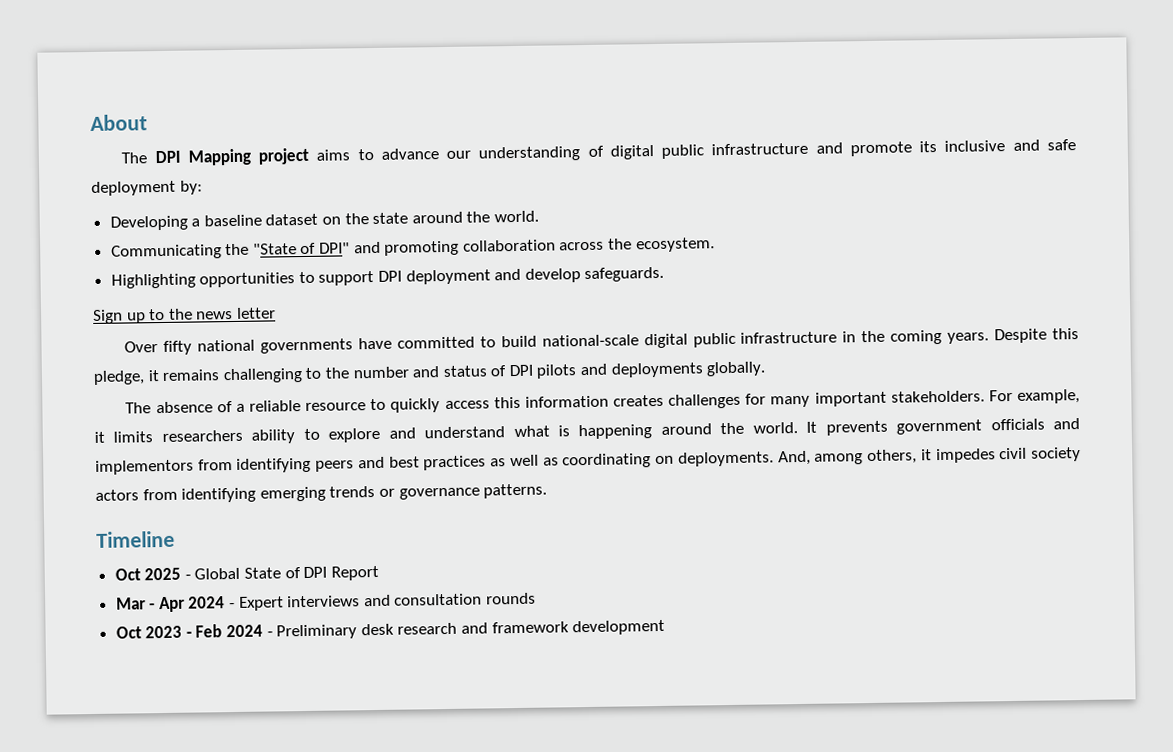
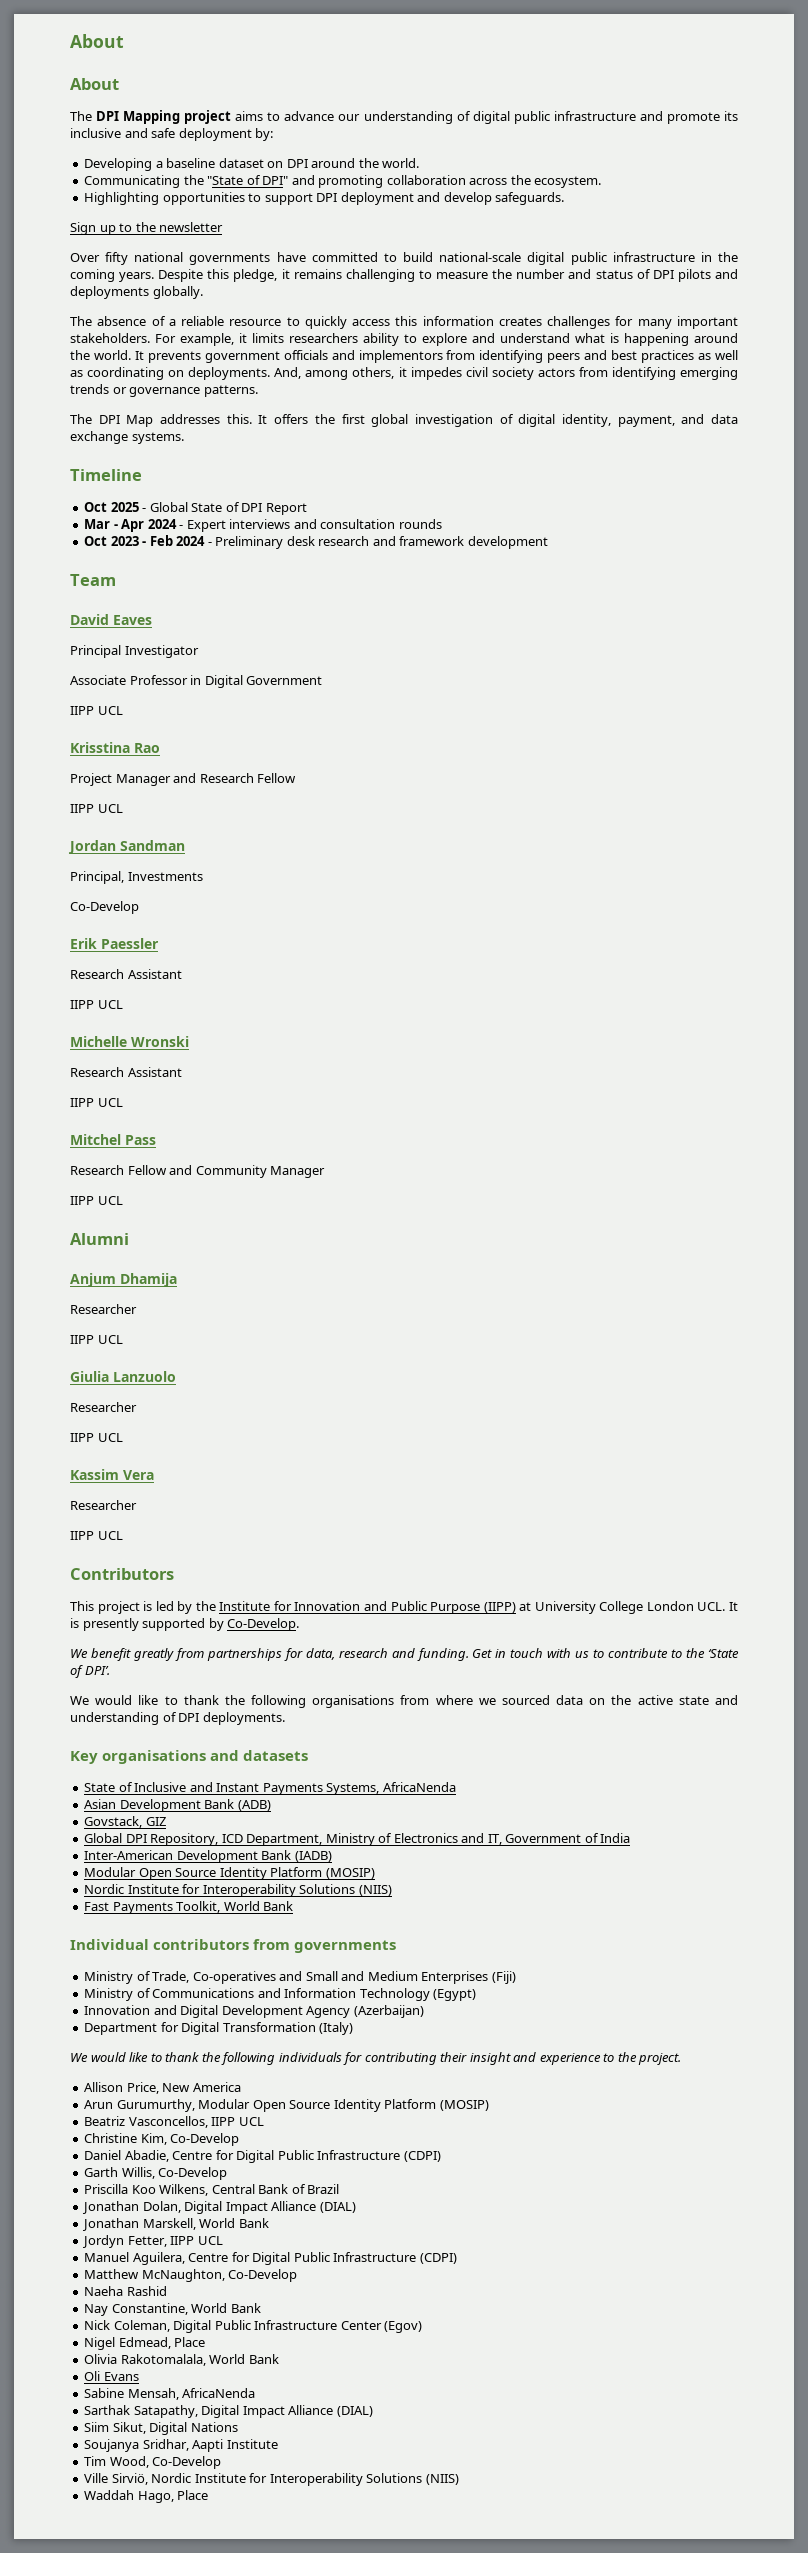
[90,114,148,131] About -> [70,34,124,48] [70,78,119,90] About // About
[344,212,409,225] the state -> [286,159,308,168] DPI
[196,307,276,320] news letter -> [159,222,224,232] newsletter
(323, 373) none -> [436,272,489,279] measure
(548, 491) none -> [70,414,738,427] [70,431,184,444] // The DPI Map addresses this. It offers the first global investigation of digital identity, payment, and data exchange systems.
(666, 627) none -> [70,574,116,586] [70,614,152,625] [70,645,199,658] [70,675,323,688] [70,706,123,715] [70,742,160,753] [70,773,297,786] [70,804,123,813] [68,840,185,854] [70,871,203,884] [70,901,139,914] [70,938,159,949] [70,969,182,979] [70,1000,123,1009] [70,1036,189,1047] [70,1067,182,1077] [70,1098,123,1107] [70,1134,156,1145] [70,1165,326,1178] [70,1196,123,1205] [70,1233,129,1245] [70,1273,177,1287] [70,1304,137,1314] [70,1335,123,1344] [70,1371,176,1382] [70,1402,137,1412] [70,1433,123,1442] [70,1469,154,1480] [70,1500,137,1510] [70,1531,123,1540] [70,1568,174,1580] [70,1601,738,1614] [70,1618,300,1631] [70,1648,739,1661] [70,1665,110,1678] [70,1695,738,1708] [70,1712,285,1725] [70,1750,309,1764] [84,1782,456,1795] [84,1799,271,1812] [84,1816,166,1828] [84,1833,631,1846] [84,1850,332,1863] [84,1867,375,1880] [84,1884,392,1897] [84,1901,294,1914] [70,1939,397,1953] [84,1971,516,1984] [84,1988,477,2001] [84,2005,424,2018] [84,2022,354,2035] [70,2052,682,2065] [84,2082,241,2094] [84,2099,489,2112] [84,2116,264,2128] [84,2133,240,2146] [84,2150,441,2163] [84,2167,228,2180] [84,2184,340,2196] [82,2201,356,2214] [82,2218,269,2231] [82,2235,223,2248] [84,2252,457,2265] [84,2269,298,2282] [84,2286,167,2296] [84,2303,261,2316] [84,2320,423,2333] [84,2337,206,2350] [84,2354,279,2366] [84,2371,139,2381] [84,2388,256,2400] [84,2405,373,2418] [84,2422,238,2435] [84,2439,278,2452] [84,2456,222,2469] [84,2473,459,2486] [84,2490,209,2503] // Team // David Eaves // Principal Investigator // Associate Professor in Digital Government // IIPP UCL // Krisstina Rao // Project Manager and Research Fellow // IIPP UCL // Jordan Sandman // Principal, Investments // Co-Develop // Erik Paessler // Research Assistant // IIPP UCL // Michelle Wronski // Research Assistant // IIPP UCL // Mitchel Pass // Research Fellow and Community Manager // IIPP UCL // Alumni // Anjum Dhamija // Researcher // IIPP UCL // Giulia Lanzuolo // Researcher // IIPP UCL // Kassim Vera // Researcher // IIPP UCL // Contributors // This project is led by the Institute for Innovation and Public Purpose (IIPP) at University College London UCL. It is presently supported by Co-Develop. // We benefit greatly from partnerships for data, research and funding. Get in touch with us to contribute to the ‘State of DPI’. // We would like to thank the following organisations from where we sourced data on the active state and understanding of DPI deployments. // Key organisations and datasets // State of Inclusive and Instant Payments Systems, AfricaNenda // Asian Development Bank (ADB) // Govstack, GIZ // Global DPI Repository, ICD Department, Ministry of Electronics and IT, Government of India // Inter-American Development Bank (IADB) // Modular Open Source Identity Platform (MOSIP) // Nordic Institute for Interoperability Solutions (NIIS) // Fast Payments Toolkit, World Bank // Individual contributors from governments // Ministry of Trade, Co-operatives and Small and Medium Enterprises (Fiji) // Ministry of Communications and Information Technology (Egypt) // Innovation and Digital Development Agency (Azerbaijan) // Department for Digital Transformation (Italy) // We would like to thank the following individuals for contributing their insight and experience to the project. // Allison Price, New America // Arun Gurumurthy, Modular Open Source Identity Platform (MOSIP) // Beatriz Vasconcellos, IIPP UCL // Christine Kim, Co-Develop // Daniel Abadie, Centre for Digital Public Infrastructure (CDPI) // Garth Willis, Co-Develop // Priscilla Koo Wilkens, Central Bank of Brazil // Jonathan Dolan, Digital Impact Alliance (DIAL) // Jonathan Marskell, World Bank // Jordyn Fetter, IIPP UCL // Manuel Aguilera, Centre for Digital Public Infrastructure (CDPI) // Matthew McNaughton, Co-Develop // Naeha Rashid // Nay Constantine, World Bank // Nick Coleman, Digital Public Infrastructure Center (Egov) // Nigel Edmead, Place // Olivia Rakotomalala, World Bank // Oli Evans // Sabine Mensah, AfricaNenda // Sarthak Satapathy, Digital Impact Alliance (DIAL) // Siim Sikut, Digital Nations // Soujanya Sridhar, Aapti Institute // Tim Wood, Co-Develop // Ville Sirviö, Nordic Institute for Interoperability Solutions (NIIS) // Waddah Hago, Place

